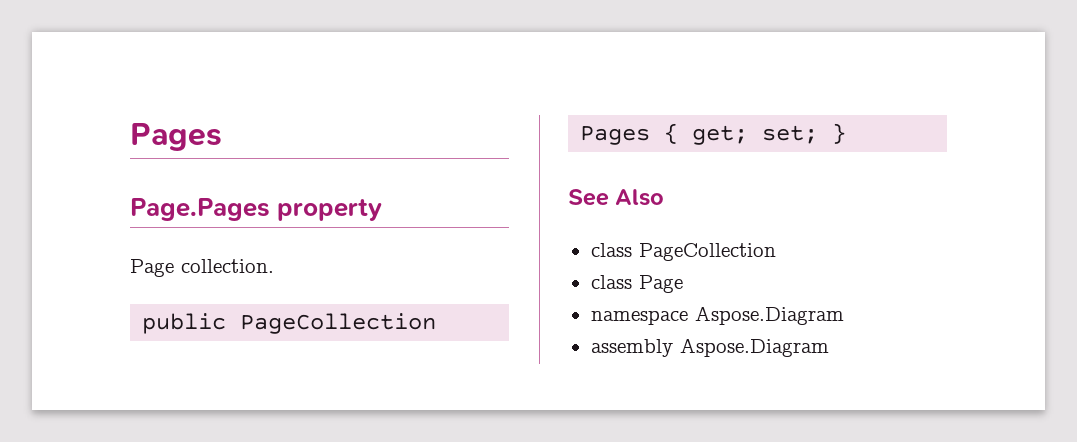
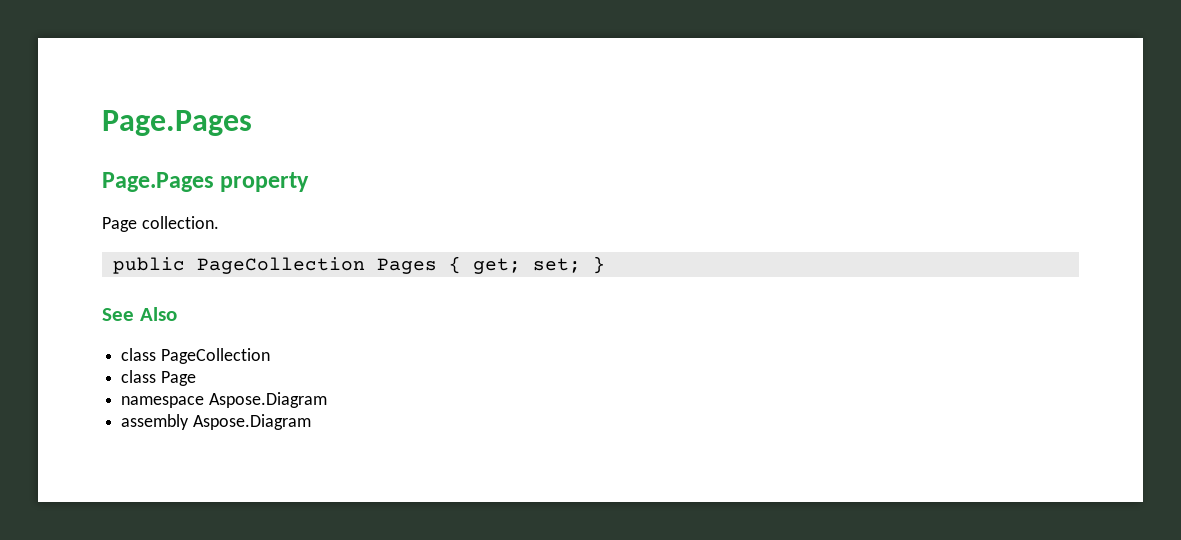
[130,123,222,151] Pages -> [102,110,252,136] Page.Pages

